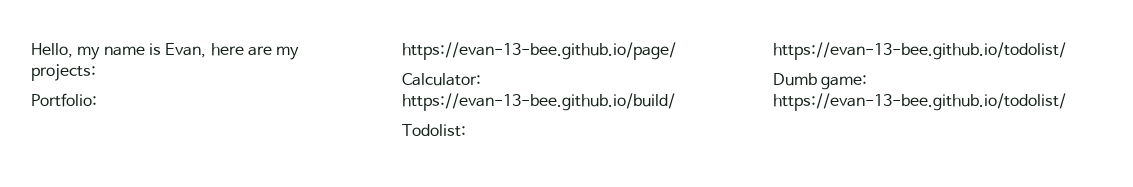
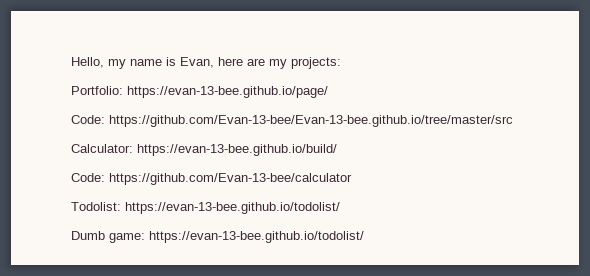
(676, 51) none -> [71,115,513,127] // Code: https://github.com/Evan-13-bee/Evan-13-bee.github.io/tree/master/src
(675, 102) none -> [71,173,352,185] // Code: https://github.com/Evan-13-bee/calculator

